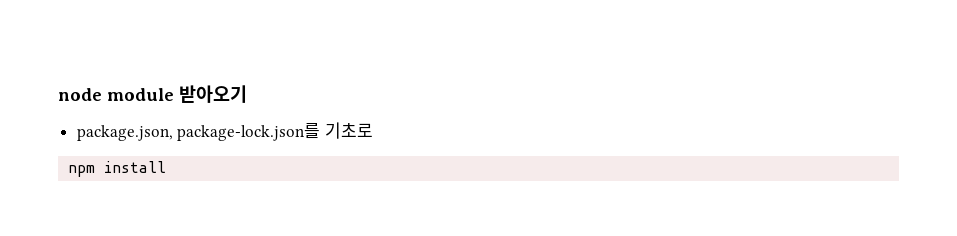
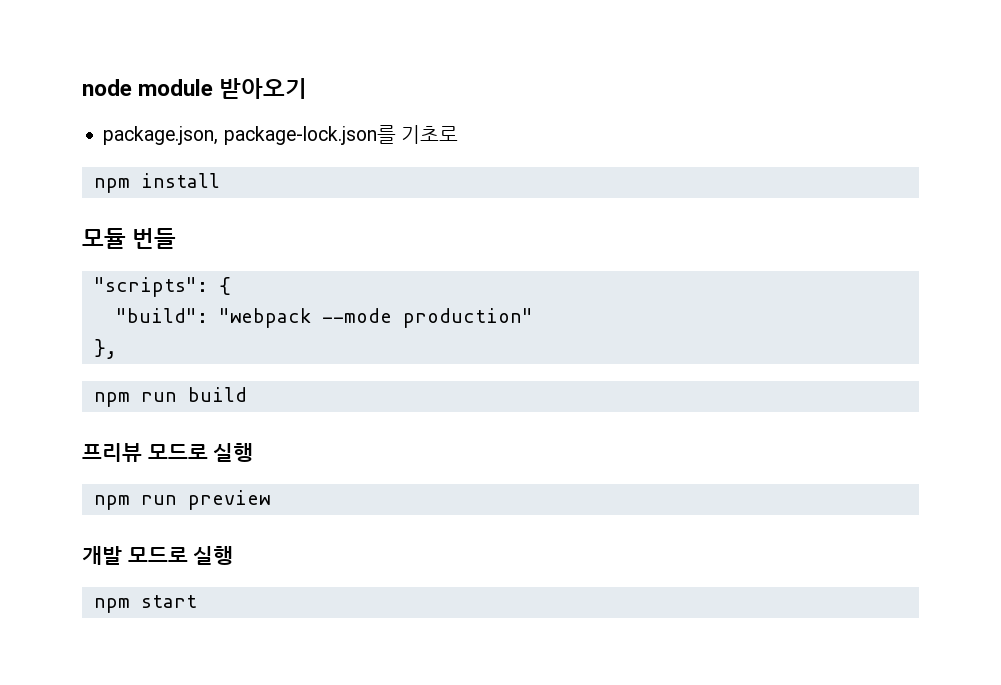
(167, 167) none -> [82,228,177,249] [93,277,231,297] [115,308,533,328] [93,339,117,359] [93,387,247,407] [82,443,254,462] [93,490,270,510] [82,546,234,565] [93,595,197,613] // 모듈 번들 // "scripts": { // "build": "webpack --mode production" // }, // npm run build // 프리뷰 모드로 실행 // npm run preview // 개발 모드로 실행 // npm start

